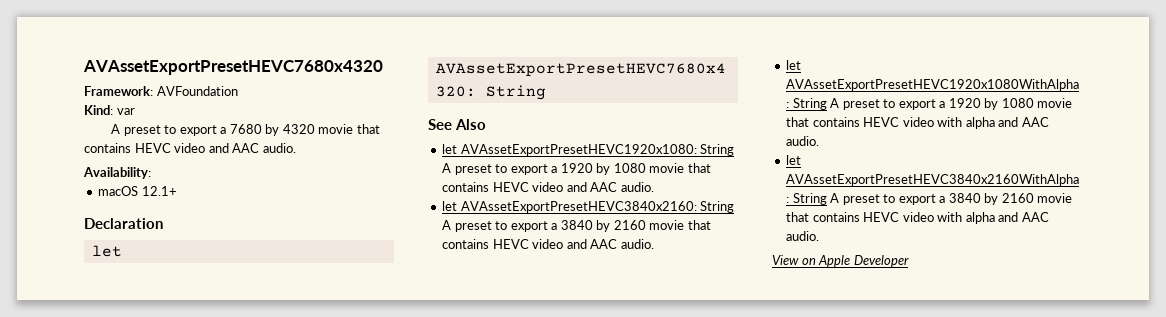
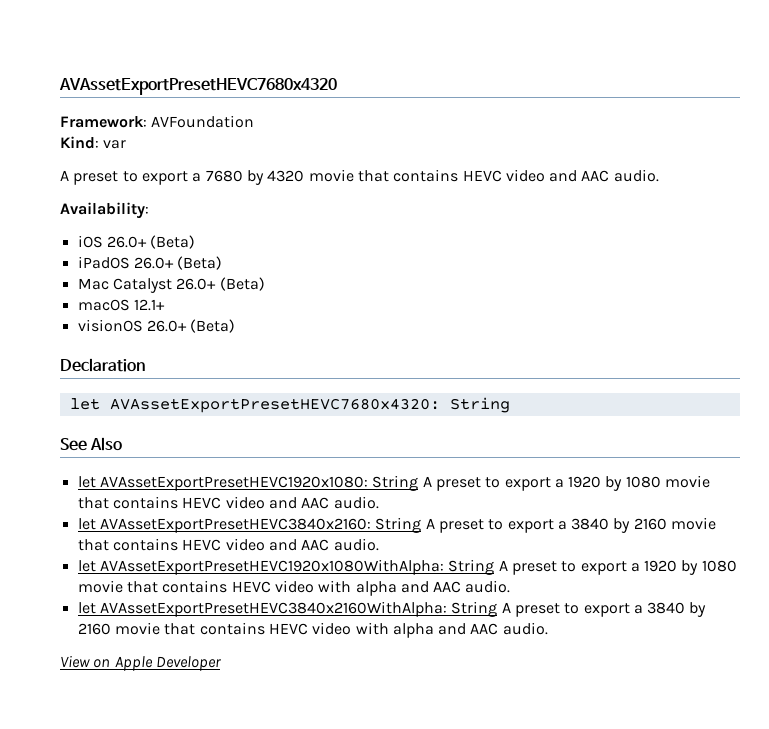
(151, 173) none -> [77,235,196,249] [77,256,223,270] [77,277,265,293] // iOS 26.0+ (Beta) // iPadOS 26.0+ (Beta) // Mac Catalyst 26.0+ (Beta)
(177, 191) none -> [77,319,236,333] // visionOS 26.0+ (Beta)

